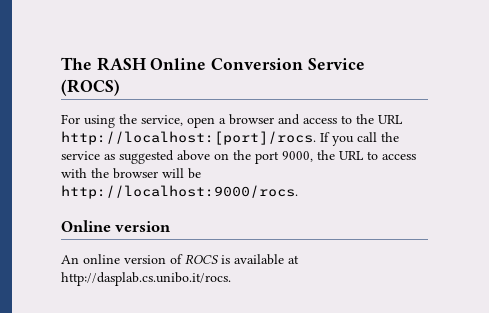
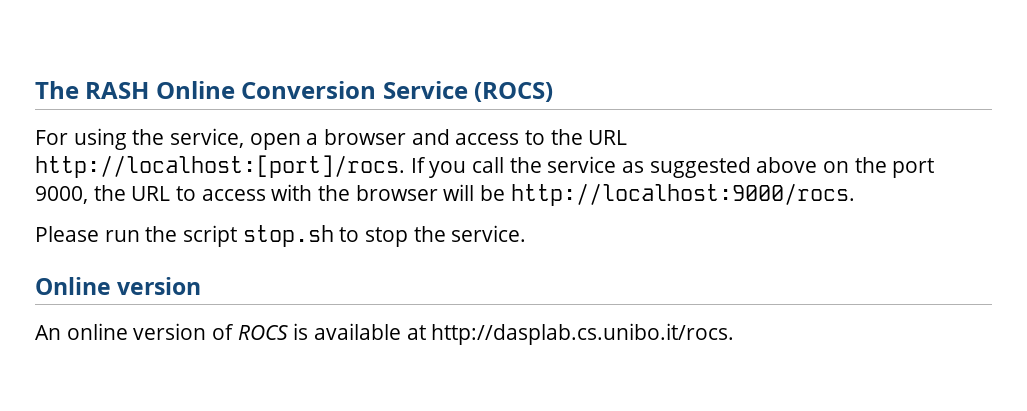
(298, 192) none -> [35,225,527,247] // Please run the script stop.sh to stop the service.

